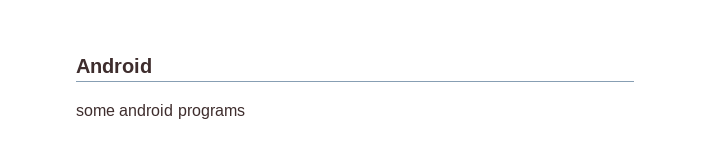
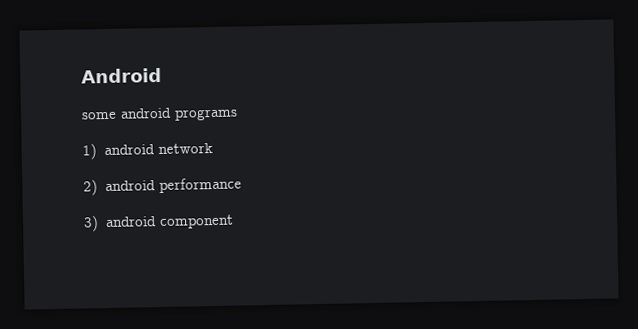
(245, 112) none -> [82,143,213,160] [83,177,242,196] [83,214,234,232] // 1) android network // 2) android performance // 3) android component

